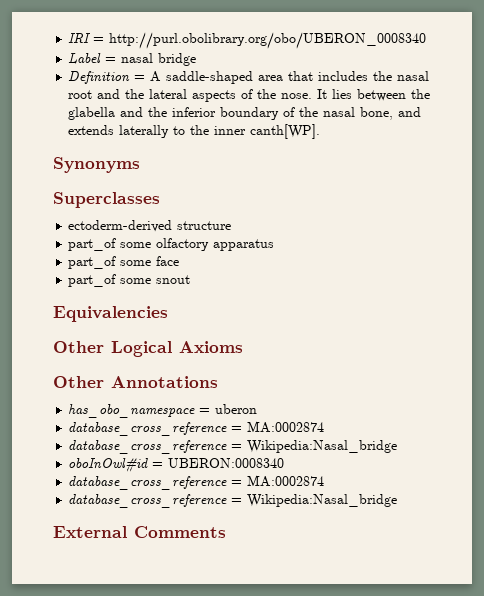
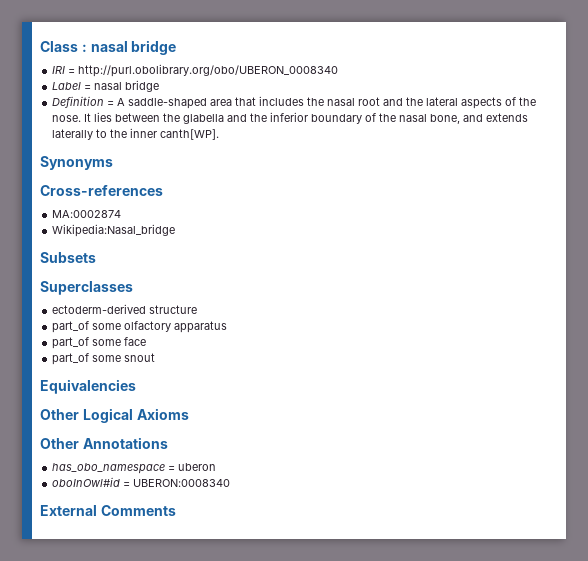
(68, 38) none -> [40,40,177,55] Class : nasal bridge //
(140, 165) none -> [40,185,163,196] [52,210,122,218] [52,224,176,237] [40,252,96,263] // Cross-references // MA:0002874 // Wikipedia:Nasal_bridge // Subsets
[68,421,325,436] [68,440,398,454] [68,458,285,472] [68,475,325,490] [68,494,398,508] database_cross_reference = MA:0002874 // database_cross_reference = Wikipedia:Nasal_bridge // oboInOwl#id = UBERON:0008340 // database_cross_reference = MA:0002874 // database_cross_reference = Wikipedia:Nasal_bridge -> [52,477,231,487] oboInOwl#id = UBERON:0008340

